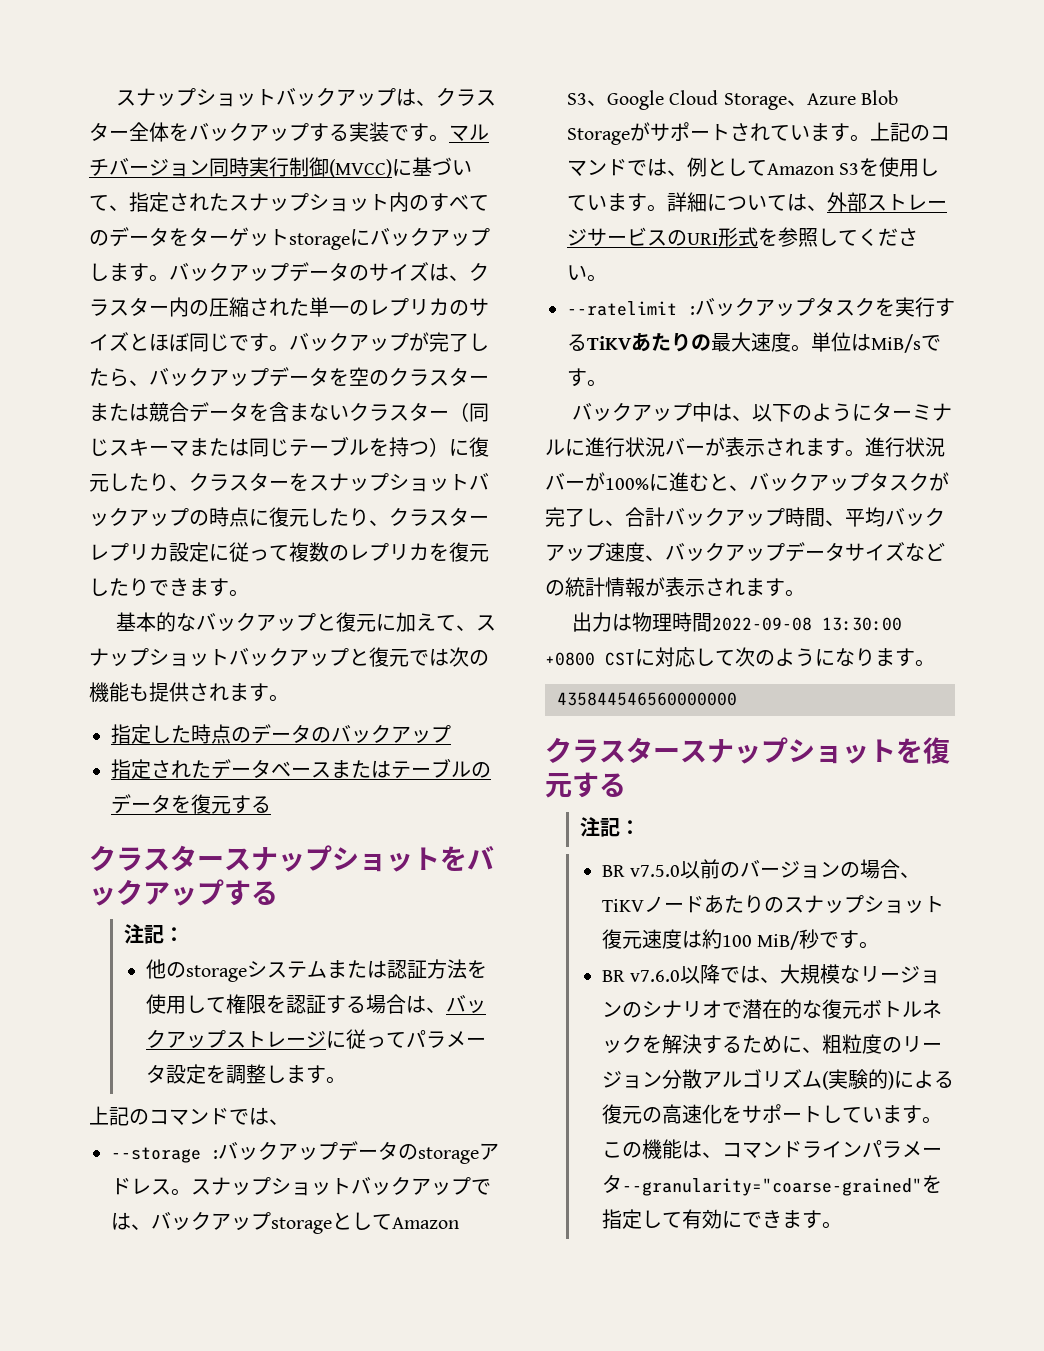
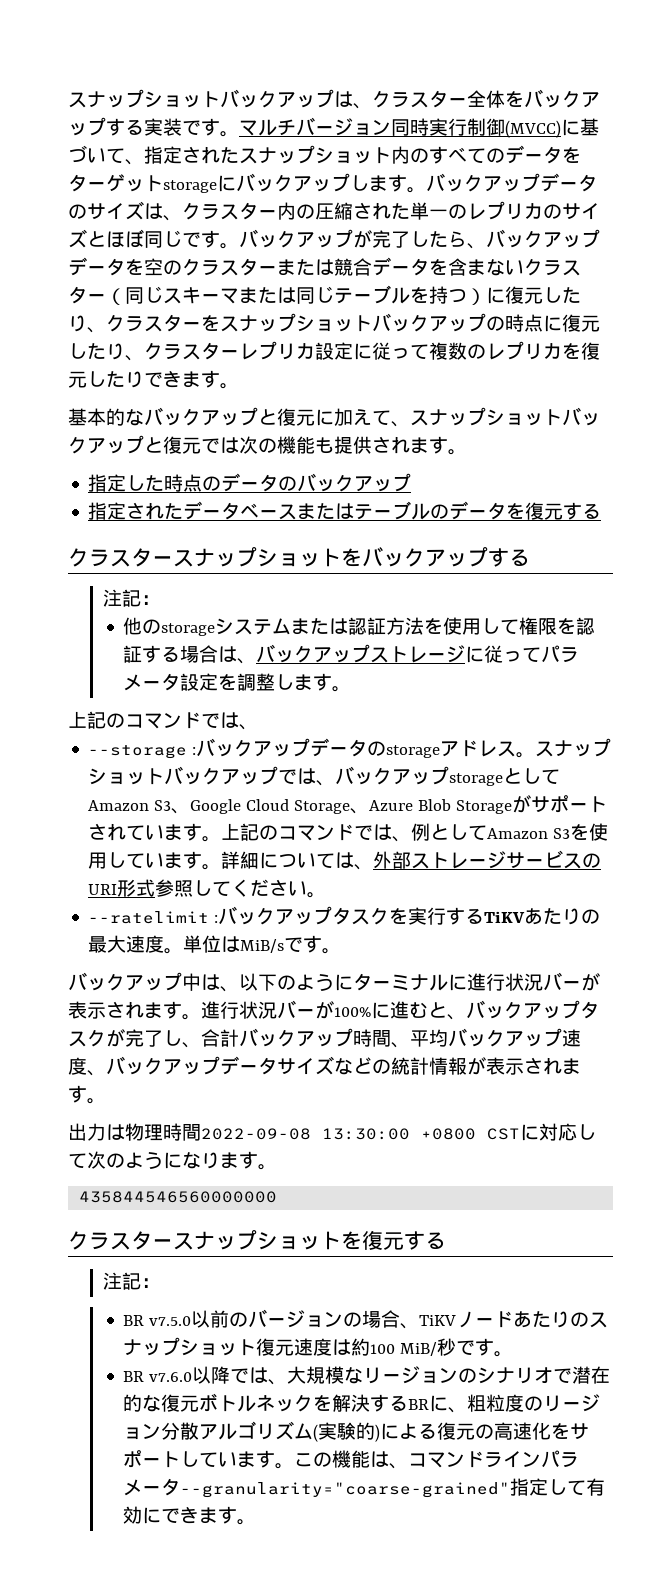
[758,228,778,246] を -> (156, 888) none
[741,1035,782,1054] ため -> [408,1399,430,1410] BR
[921,1175,942,1193] を -> (511, 1490) none

